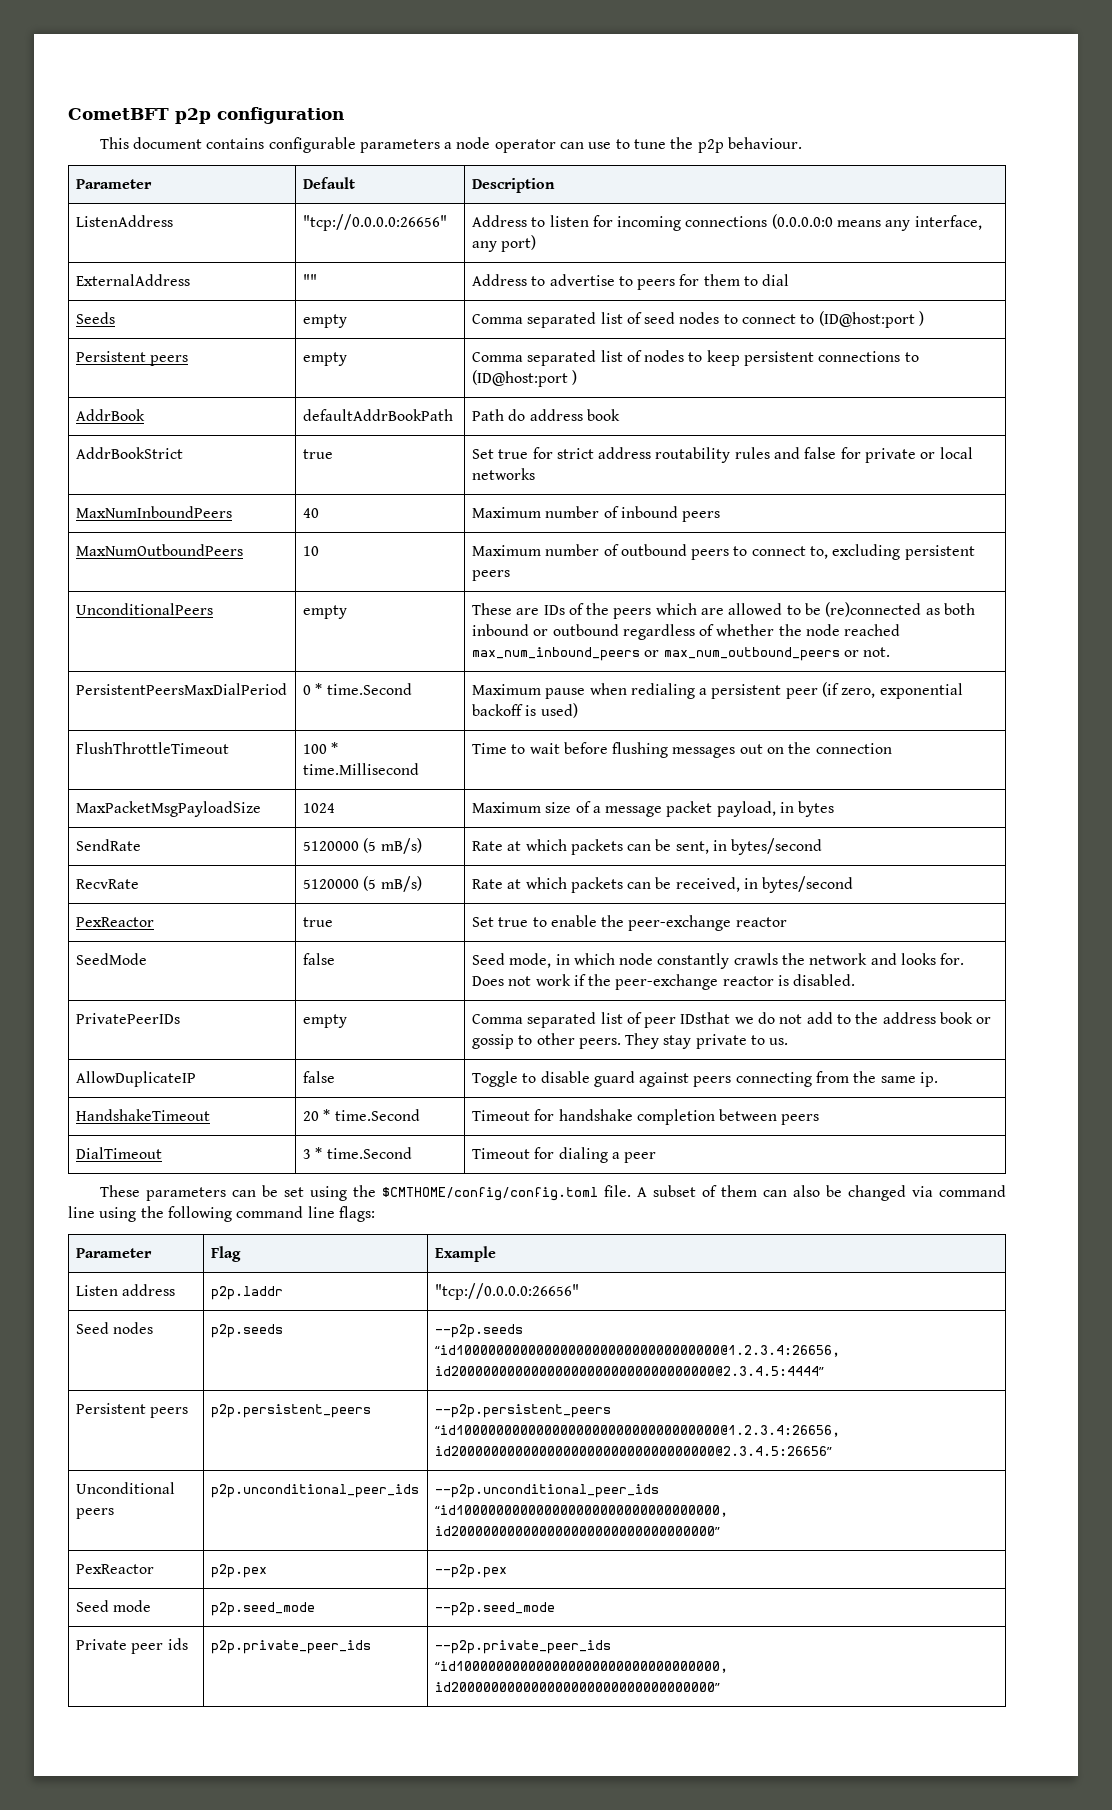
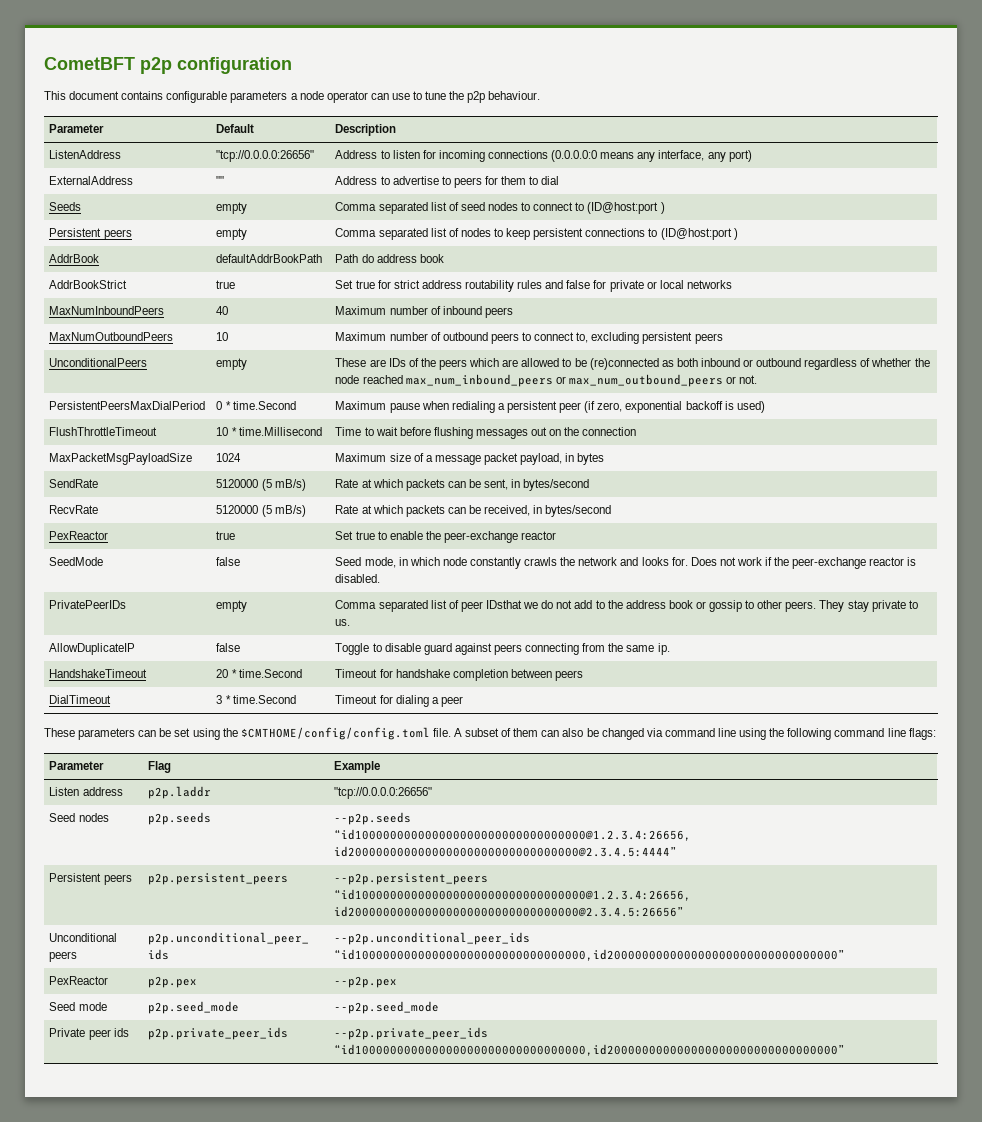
[302,744,327,754] 100 -> [216,427,229,436] 10

